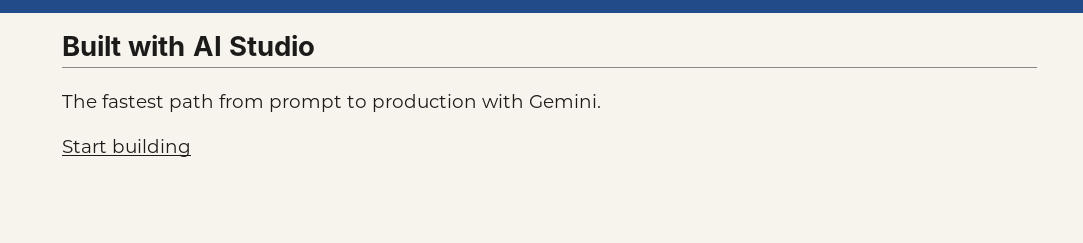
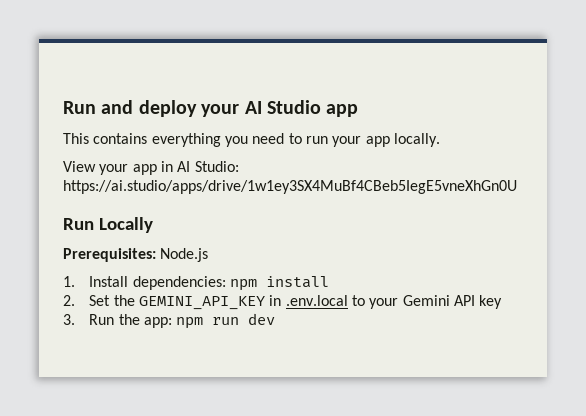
[62,34,316,56] [62,94,601,112] [62,139,191,157] Built with AI Studio // The fastest path from prompt to production with Gemini. // Start building -> [63,100,359,117] [63,133,440,147] [63,161,239,175] [63,180,517,194] [63,217,153,233] [63,248,209,262] [63,276,329,291] [63,295,503,310] [63,313,276,329] Run and deploy your AI Studio app // This contains everything you need to run your app locally. // View your app in AI Studio: https://ai.studio/apps/drive/1w1ey3SX4MuBf4CBeb5IegE5vneXhGn0U // Run Locally // Prerequisites: Node.js // 1. Install dependencies: npm install // 2. Set the GEMINI_API_KEY in .env.local to your Gemini API key // 3. Run the app: npm run dev

